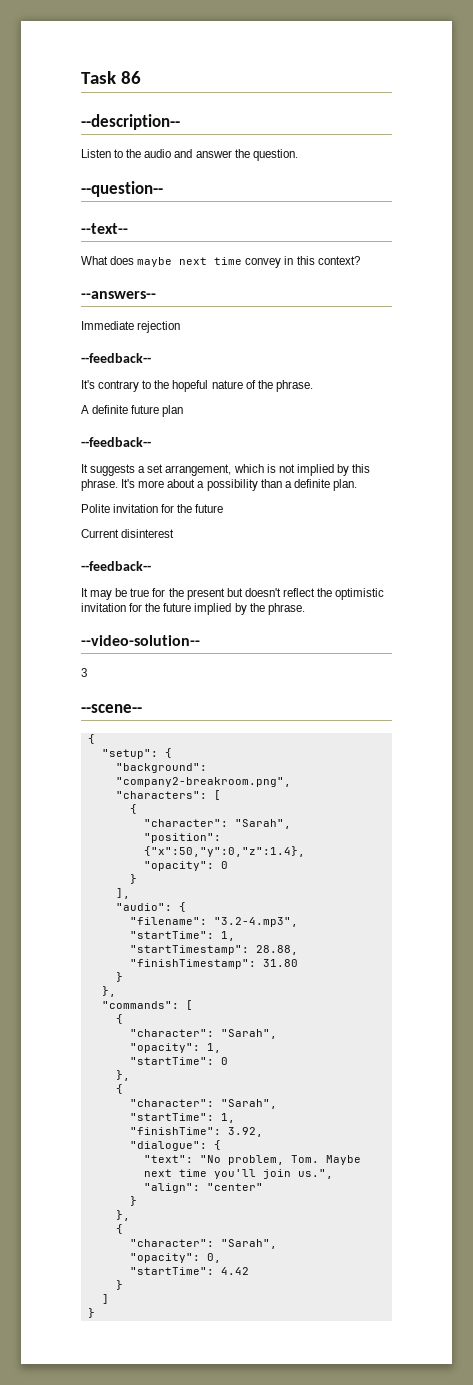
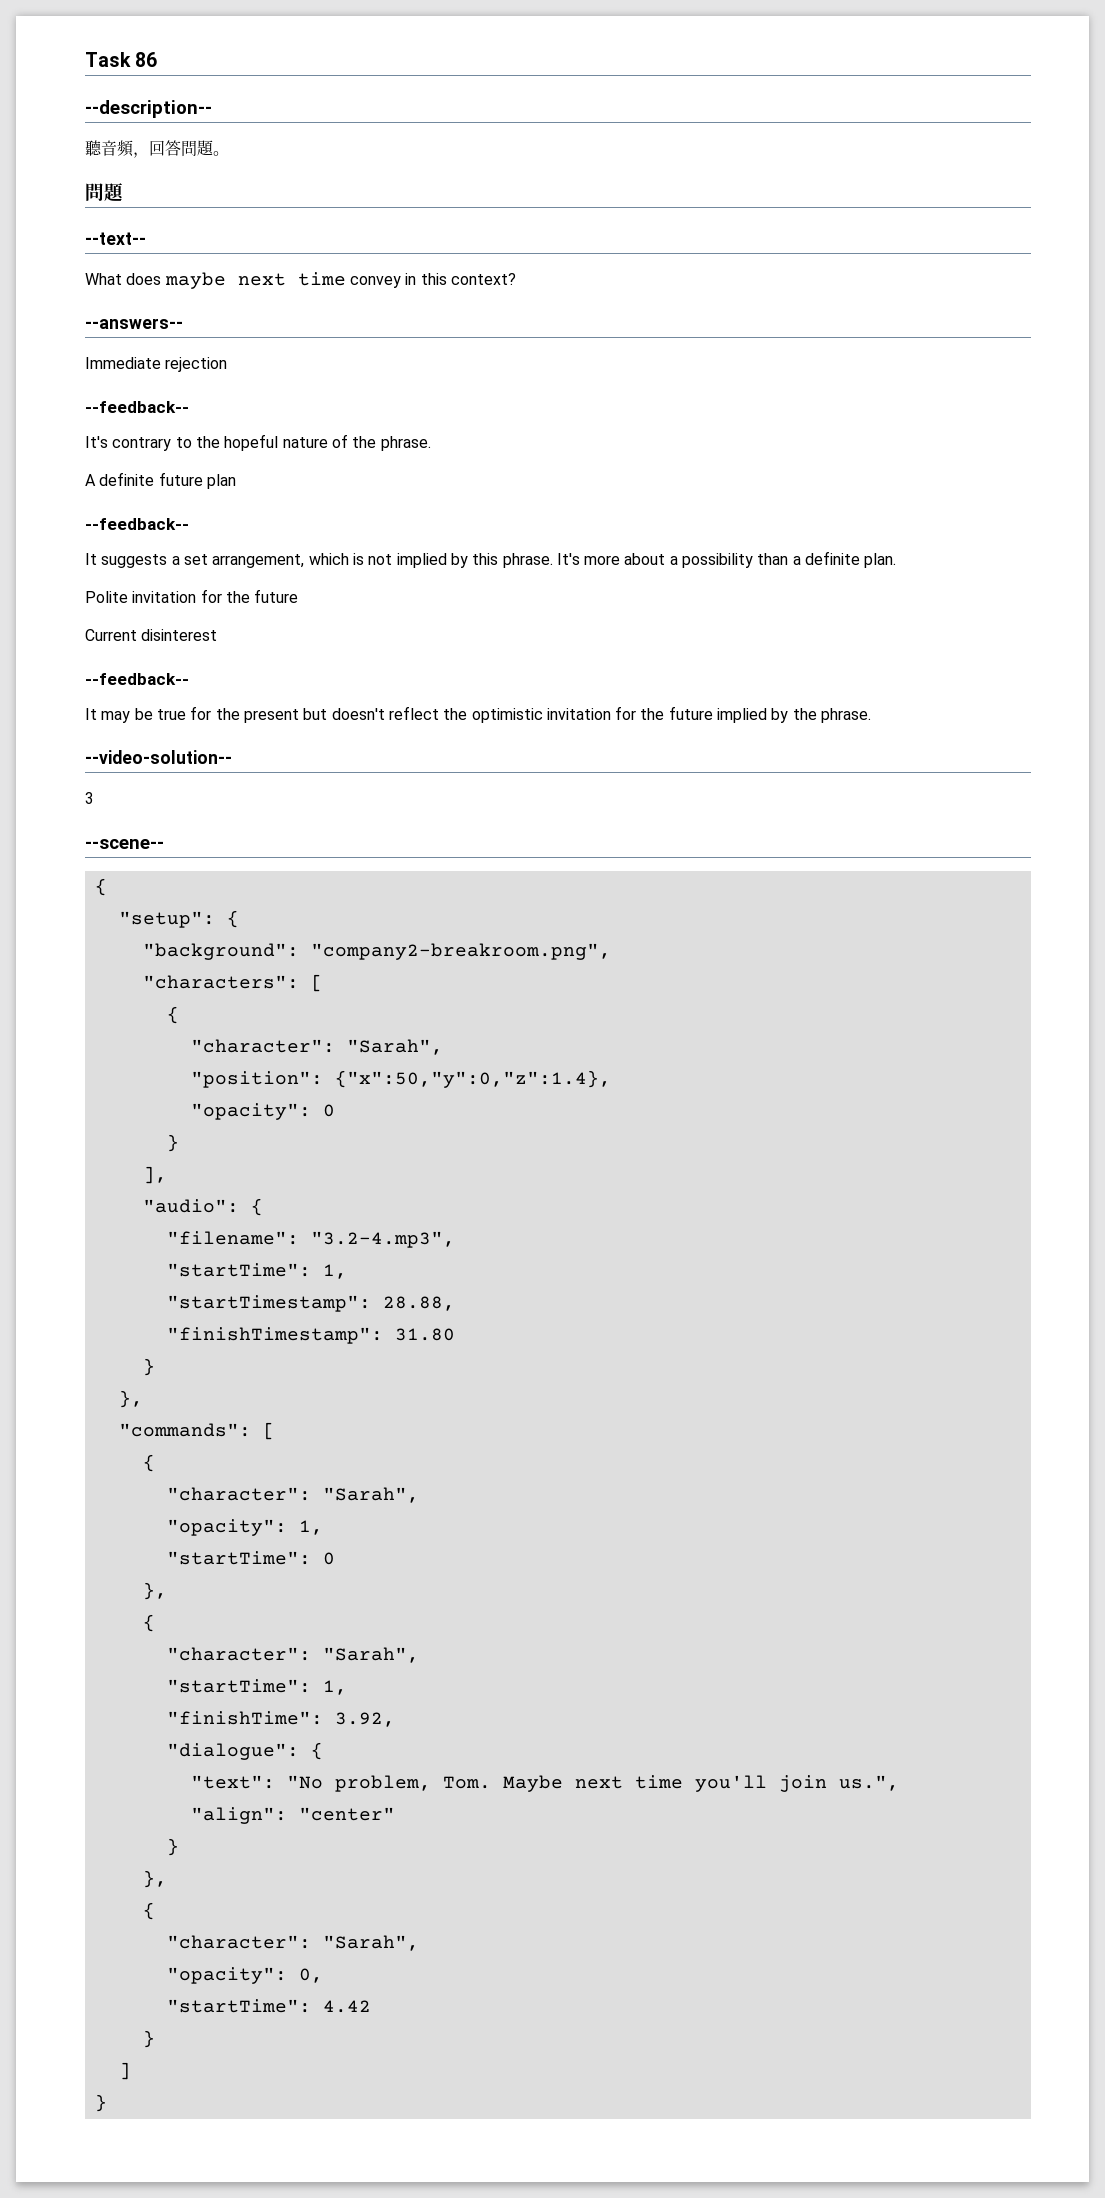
[81,149,298,161] [81,181,163,197] Listen to the audio and answer the question. // --question-- -> [85,140,229,158] [85,183,125,202] 聽音頻，回答問題。 // 問題

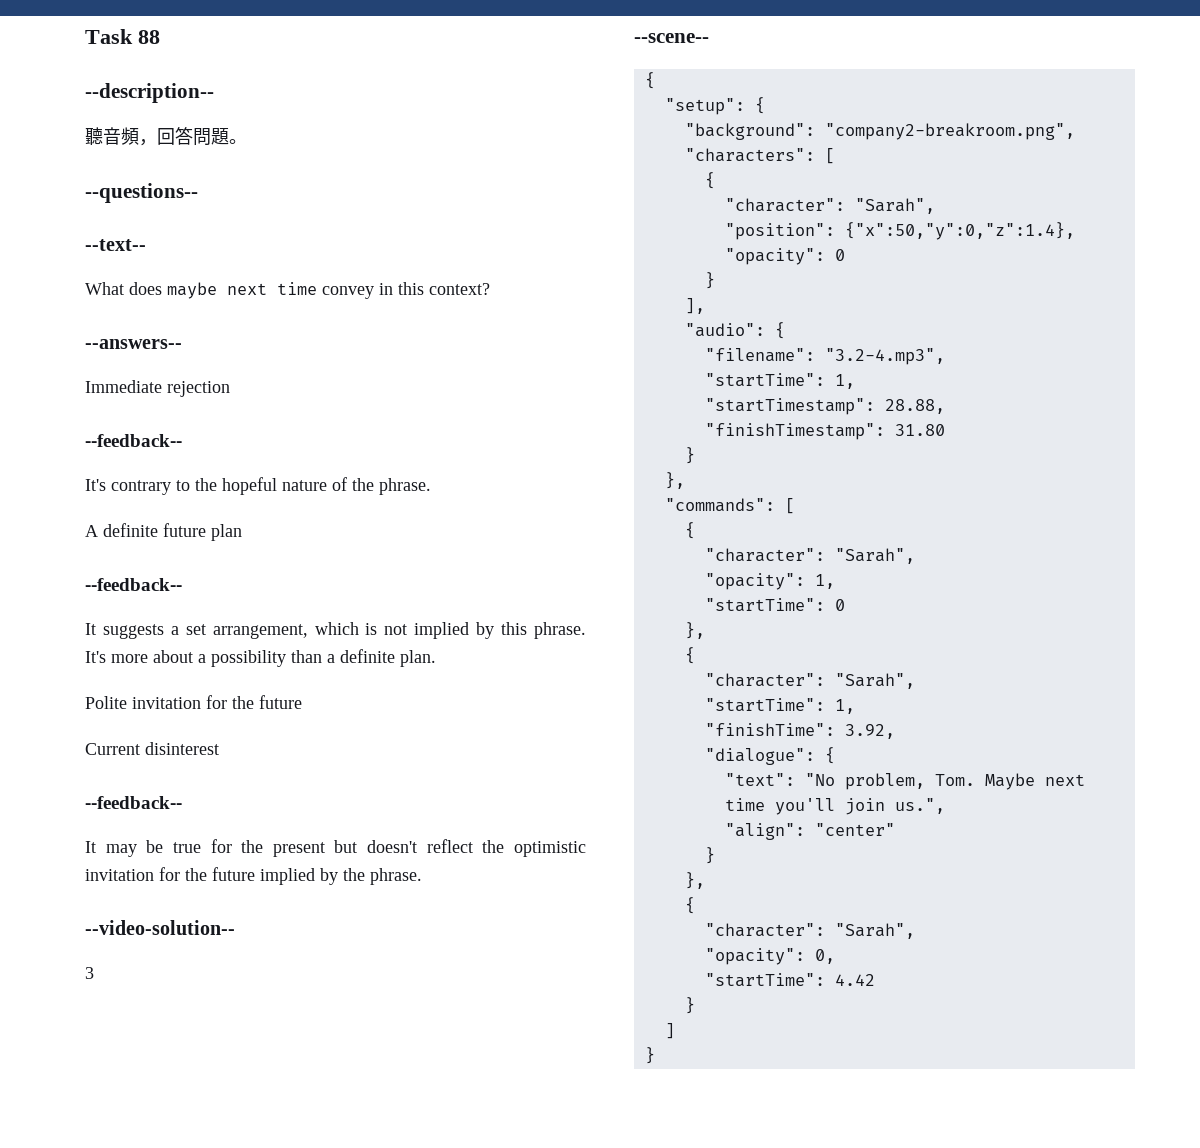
[135,52,158,67] 86 -> [138,30,160,44] 88
[85,183,125,202] 問題 -> [85,183,198,203] --questions--

